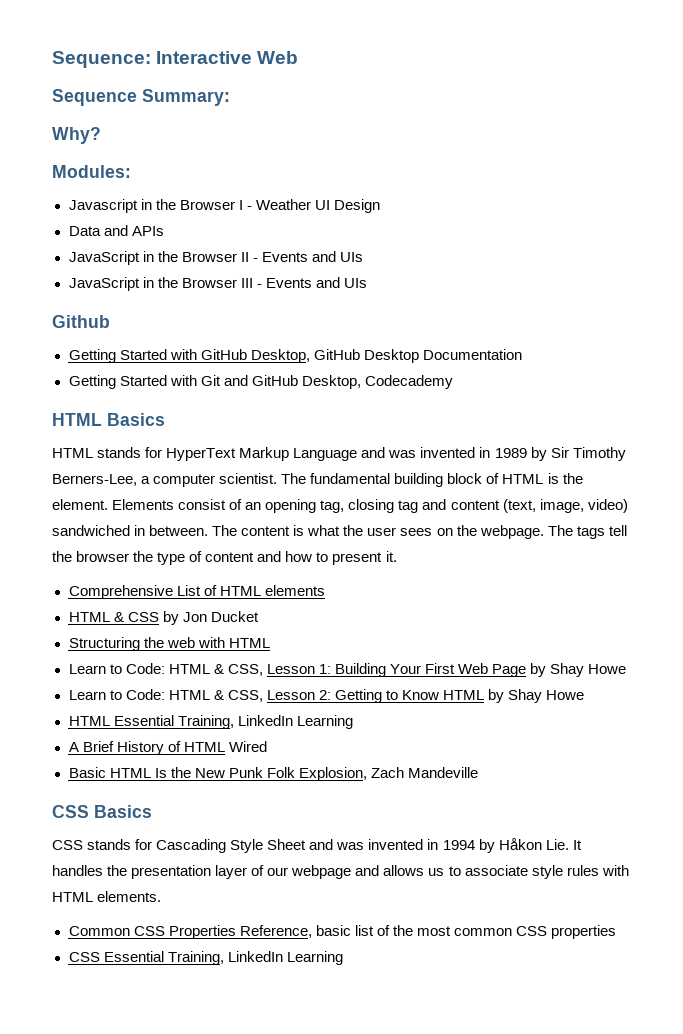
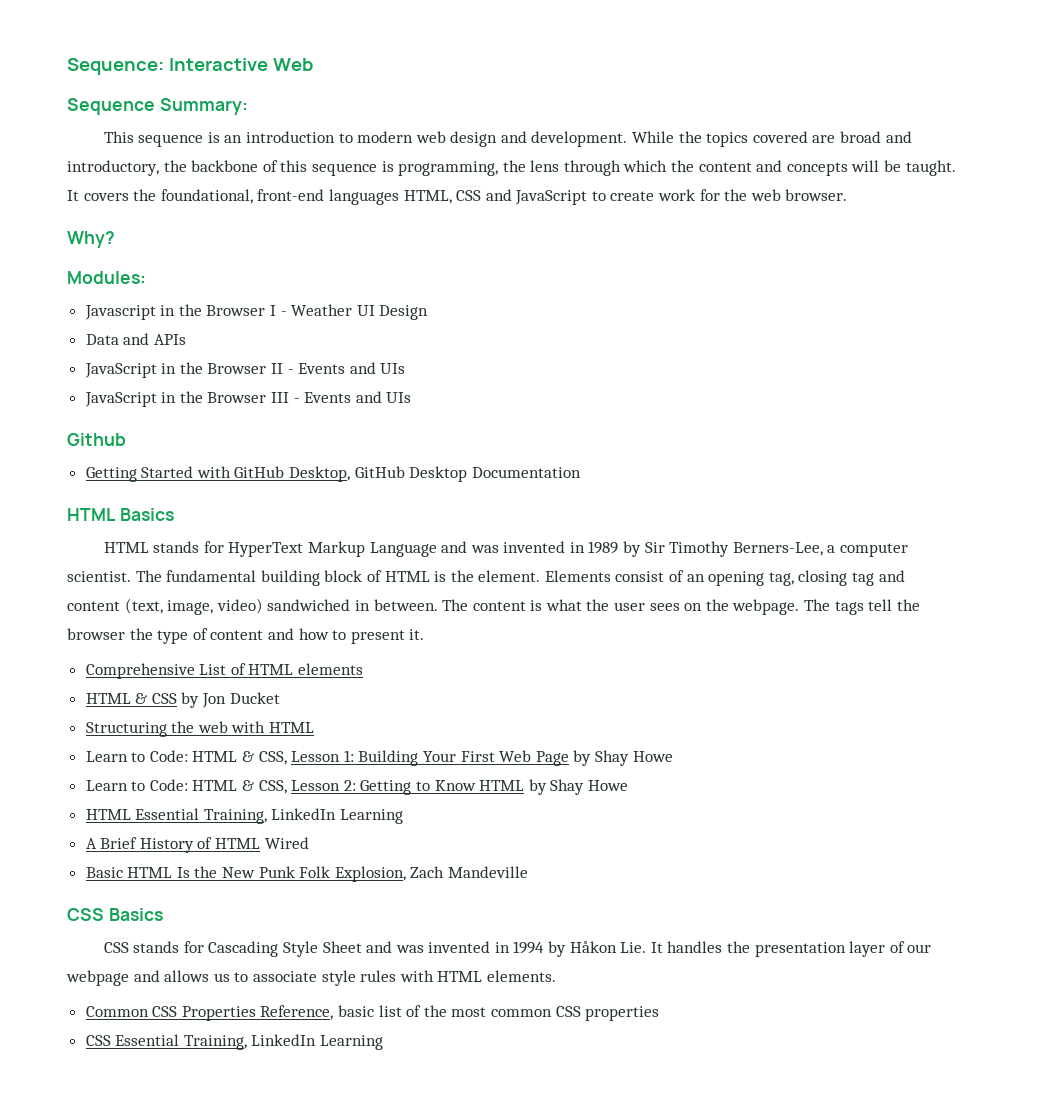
(230, 97) none -> [103,131,912,147] [67,160,956,176] [67,189,848,205] // This sequence is an introduction to modern web design and development. While the topics covered are broad and introductory, the backbone of this sequence is programming, the lens through which the content and concepts will be taught. It covers the foundational, front-end languages HTML, CSS and JavaScript to create work for the web browser.
[68,375,453,389] // Getting Started with Git and GitHub Desktop, Codecademy -> (581, 472) none

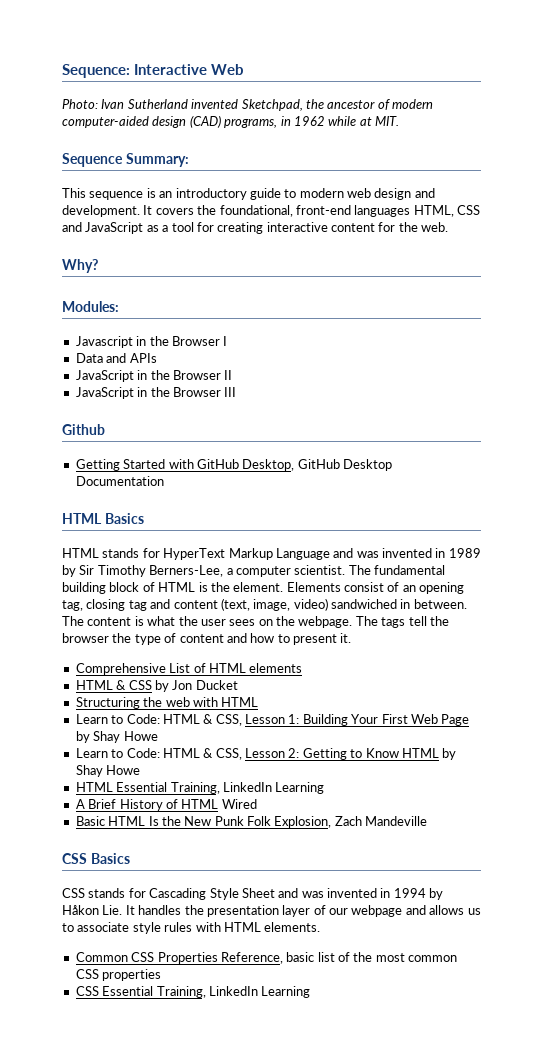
(313, 64) none -> [62,99,433,111] [62,115,399,128] // Photo: Ivan Sutherland invented Sketchpad, the ancestor of modern computer-aided design (CAD) programs, in 1962 while at MIT.
[245,131,335,143] introduction -> [175,188,281,200] introductory guide
[632,131,912,147] [67,160,956,176] While the topics covered are broad and introductory, the backbone of this sequence is programming, the lens through which the content and concepts will be taught. -> (140, 211) none
[591,189,848,201] to create work for the web browser. -> [146,222,449,234] as a tool for creating interactive content for the web.
[280,304,429,320] - Weather UI Design -> (228, 341) none
[287,362,406,374] - Events and UIs -> (233, 375) none
[293,391,412,403] - Events and UIs -> (237, 392) none

